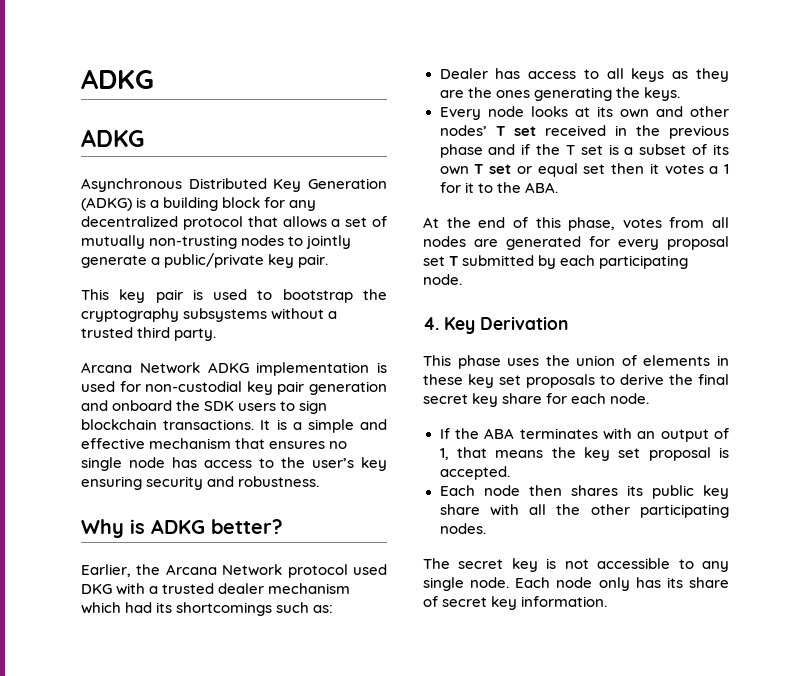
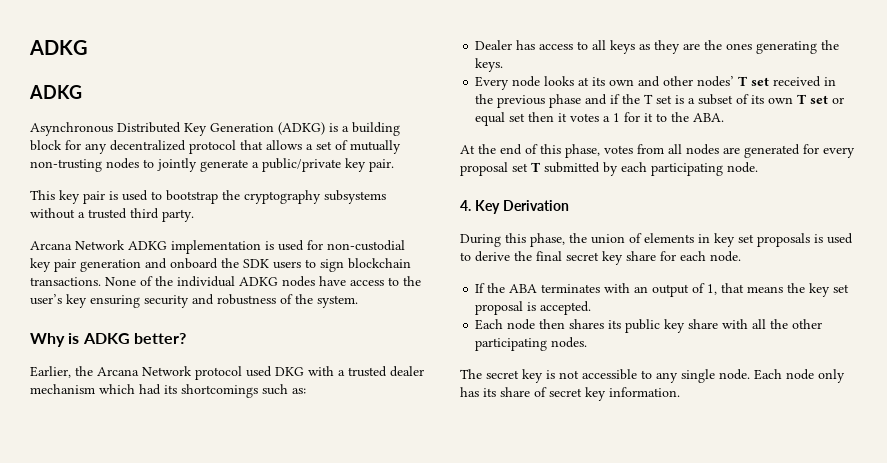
[260,419,387,433] [81,438,348,449] [81,457,197,471] It is a simple and effective mechanism that ensures no single node has -> [105,276,346,287] None of the individual ADKG nodes have
[238,476,320,487] robustness. -> [217,294,358,308] robustness of the system.
[423,355,540,369] This phase uses -> [460,233,565,247] During this phase,
[423,374,463,385] these -> (710, 238) none
(595, 381) none -> [814,233,853,244] is used

